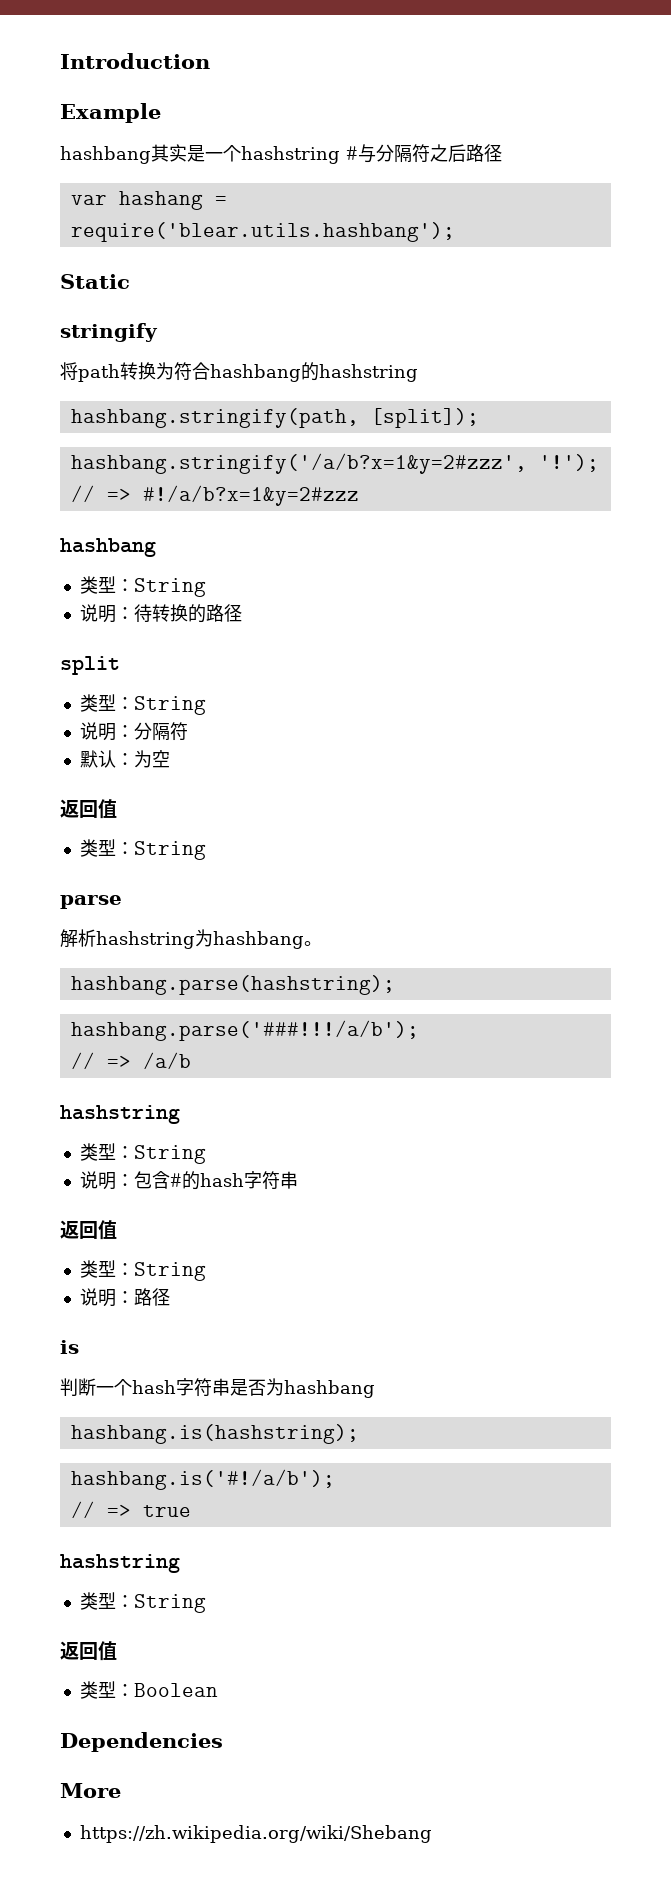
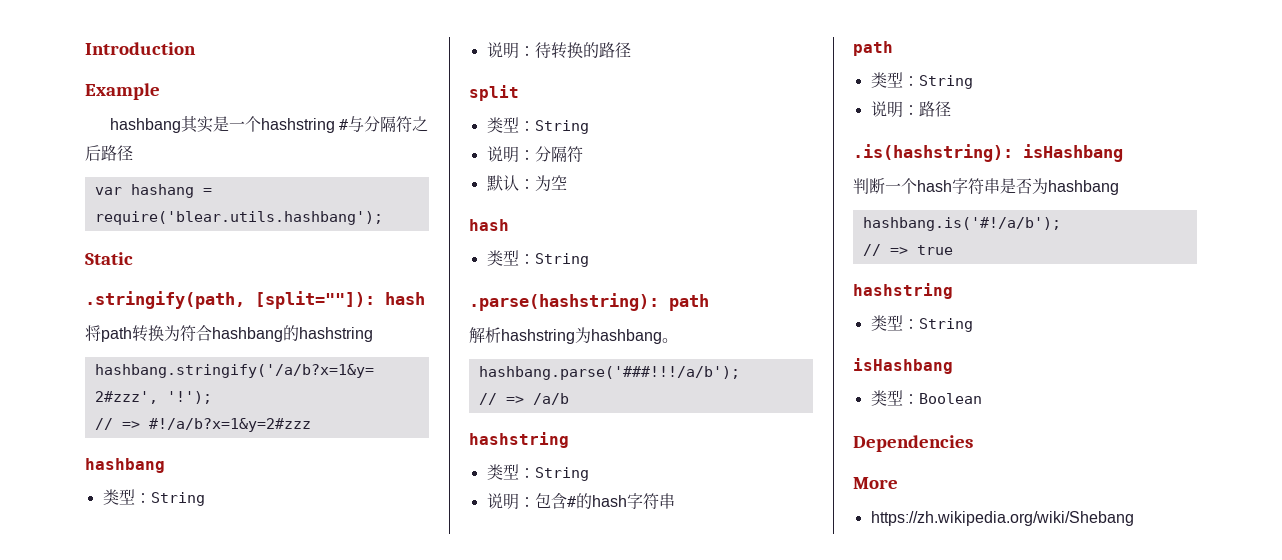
[60,323,158,342] stringify -> [85,291,425,309] .stringify(path, [split=""]): hash
[70,408,479,428] // hashbang.stringify(path, [split]); -> (373, 334) none
[60,799,117,819] [79,839,206,860] [60,895,122,909] 返回值 // 类型：String // parse -> [469,219,509,231] [486,250,589,267] [469,293,709,311] hash // 类型：String // .parse(hashstring): path
[70,975,395,995] // hashbang.parse(hashstring); -> (678, 340) none
[60,1220,117,1240] 返回值 -> [853,41,893,56] path
[60,1340,79,1354] is -> [853,144,1123,162] .is(hashstring): isHashbang
[70,1424,359,1444] // hashbang.is(hashstring); -> (1119, 187) none
[60,1641,117,1661] 返回值 -> [853,358,953,374] isHashbang

